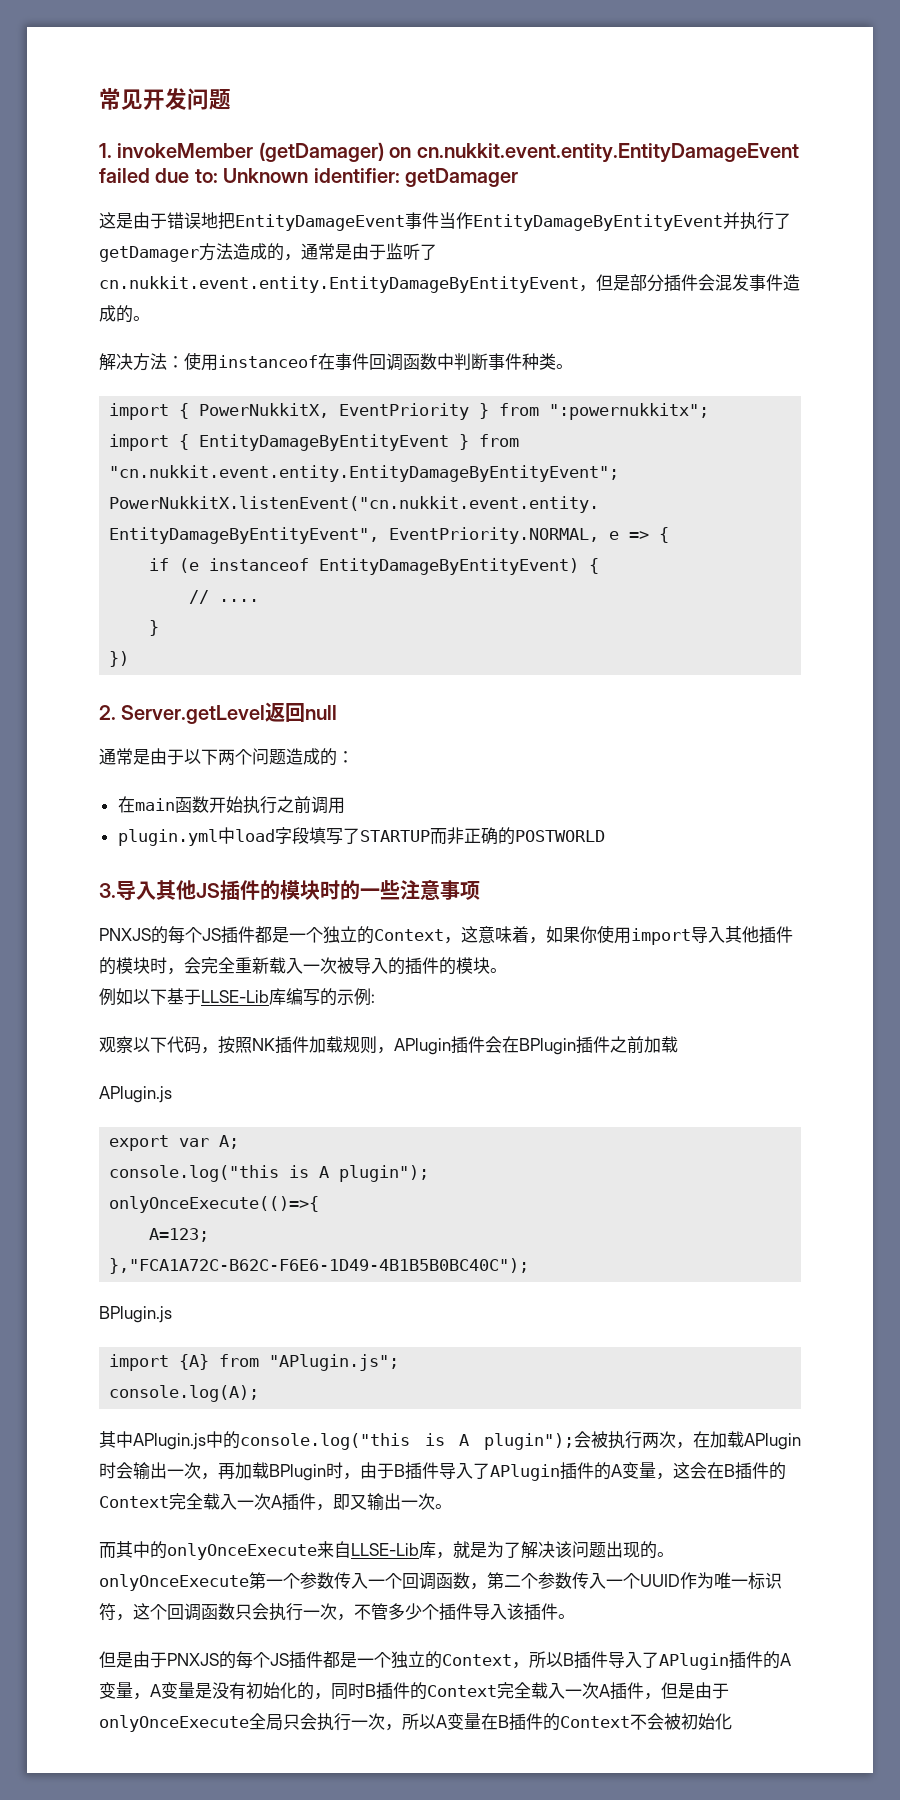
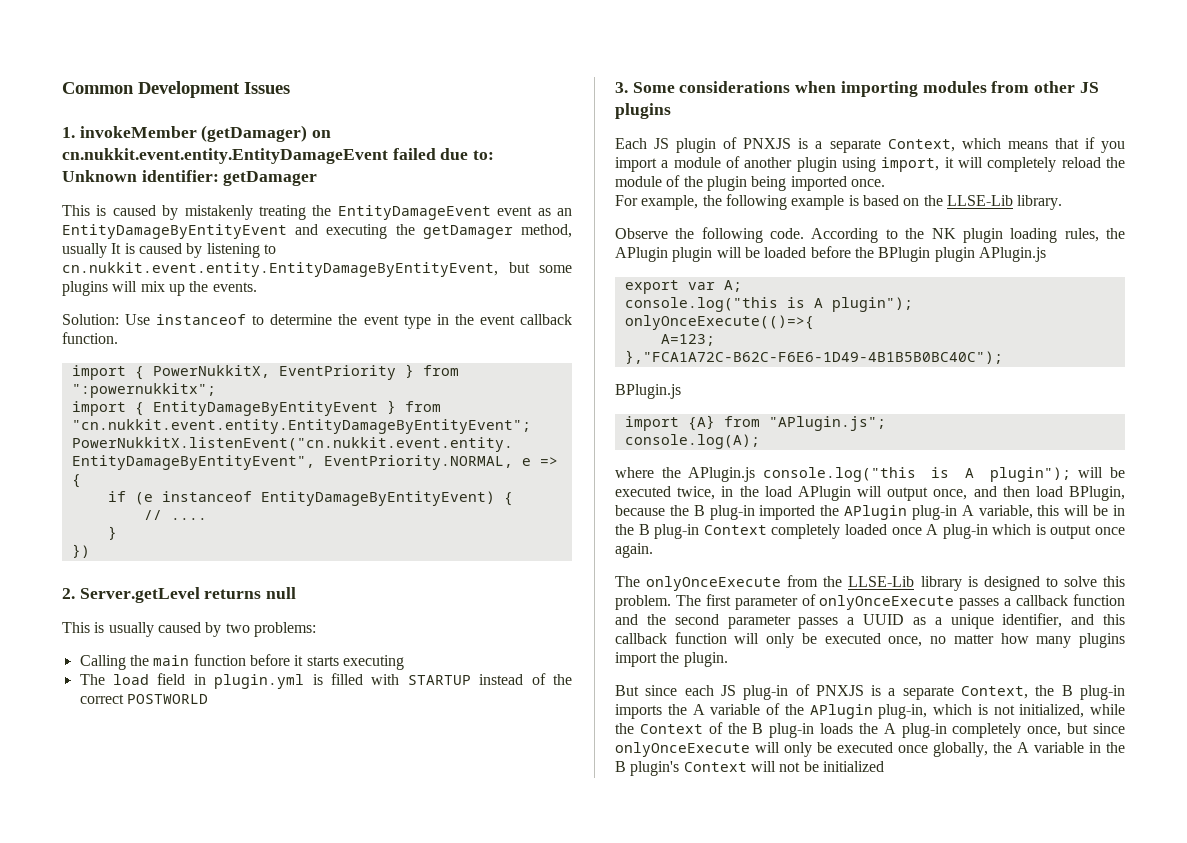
[99,88,231,110] 常见开发问题 -> [62,81,290,98] Common Development Issues
[99,212,791,231] [99,243,437,262] [99,274,800,293] [99,305,150,323] [99,352,573,371] 这是由于错误地把EntityDamageEvent事件当作EntityDamageByEntityEvent并执行了getDamager方法造成的，通常是由于监听了cn.nukkit.event.entity.EntityDamageByEntityEvent，但是部分插件会混发事件造成的。 // 解决方法：使用instanceof在事件回调函数中判断事件种类。 -> [62,205,572,220] [62,224,572,239] [62,243,276,258] [62,262,572,277] [62,281,257,296] [62,314,572,329] [62,332,118,344] This is caused by mistakenly treating the EntityDamageEvent event as an EntityDamageByEntityEvent and executing the getDamager method, usually It is caused by listening to cn.nukkit.event.entity.EntityDamageByEntityEvent, but some plugins will mix up the events. // Solution: Use instanceof to determine the event type in the event callback function.
[265,702,306,722] 返回 -> [204,589,262,599] returns
[99,748,354,766] [117,796,345,814] [117,827,605,846] [99,880,480,900] [99,925,793,945] [99,957,507,975] [99,988,375,1006] [99,1036,678,1055] 通常是由于以下两个问题造成的： // 在main函数开始执行之前调用 // plugin.yml中load字段填写了STARTUP而非正确的POSTWORLD // 3.导入其他JS插件的模块时的一些注意事项 // PNXJS的每个JS插件都是一个独立的Context，这意味着，如果你使用import导入其他插件的模块时，会完全重新载入一次被导入的插件的模块。 // 例如以下基于LLSE-Lib库编写的示例: // 观察以下代码，按照NK插件加载规则，APlugin插件会在BPlugin插件之前加载 // -> [62,622,316,637] [79,654,404,670] [79,673,572,689] [79,694,208,704] [615,81,1099,97] [615,103,671,119] [615,137,1126,153] [615,156,1125,172] [615,175,885,191] [615,194,1063,210] [615,227,1125,243] [615,246,975,262] This is usually caused by two problems: // Calling the main function before it starts executing // The load field in plugin.yml is filled with STARTUP instead of the correct POSTWORLD // 3. Some considerations when importing modules from other JS plugins // Each JS plugin of PNXJS is a separate Context, which means that if you import a module of another plugin using import, it will completely reload the module of the plugin being imported once. // For example, the following example is based on the LLSE-Lib library. // Observe the following code. According to the NK plugin loading rules, the APlugin plugin will be loaded before the BPlugin plugin
[99,1431,801,1450] [99,1462,786,1481] [99,1493,452,1511] [99,1541,674,1560] [99,1572,782,1591] [99,1603,575,1621] [99,1651,791,1670] [99,1682,729,1700] [99,1713,732,1732] 其中APlugin.js中的console.log("this is A plugin");会被执行两次，在加载APlugin时会输出一次，再加载BPlugin时，由于B插件导入了APlugin插件的A变量，这会在B插件的Context完全载入一次A插件，即又输出一次。 // 而其中的onlyOnceExecute来自LLSE-Lib库，就是为了解决该问题出现的。onlyOnceExecute第一个参数传入一个回调函数，第二个参数传入一个UUID作为唯一标识符，这个回调函数只会执行一次，不管多少个插件导入该插件。 // 但是由于PNXJS的每个JS插件都是一个独立的Context，所以B插件导入了APlugin插件的A变量，A变量是没有初始化的，同时B插件的Context完全载入一次A插件，但是由于onlyOnceExecute全局只会执行一次，所以A变量在B插件的Context不会被初始化 -> [615,467,1125,482] [615,486,1125,501] [615,505,1126,520] [615,524,1125,539] [615,543,653,558] [615,575,1125,591] [615,594,1125,610] [615,613,1125,629] [615,632,1125,648] [615,652,728,667] [615,684,1125,700] [615,703,1125,719] [615,722,1125,738] [615,742,1125,757] [615,761,884,776] where the APlugin.js console.log("this is A plugin"); will be executed twice, in the load APlugin will output once, and then load BPlugin, because the B plug-in imported the APlugin plug-in A variable, this will be in the B plug-in Context completely loaded once A plug-in which is output once again. // The onlyOnceExecute from the LLSE-Lib library is designed to solve this problem. The first parameter of onlyOnceExecute passes a callback function and the second parameter passes a UUID as a unique identifier, and this callback function will only be executed once, no matter how many plugins import the plugin. // But since each JS plug-in of PNXJS is a separate Context, the B plug-in imports the A variable of the APlugin plug-in, which is not initialized, while the Context of the B plug-in loads the A plug-in completely once, but since onlyOnceExecute will only be executed once globally, the A variable in the B plugin's Context will not be initialized

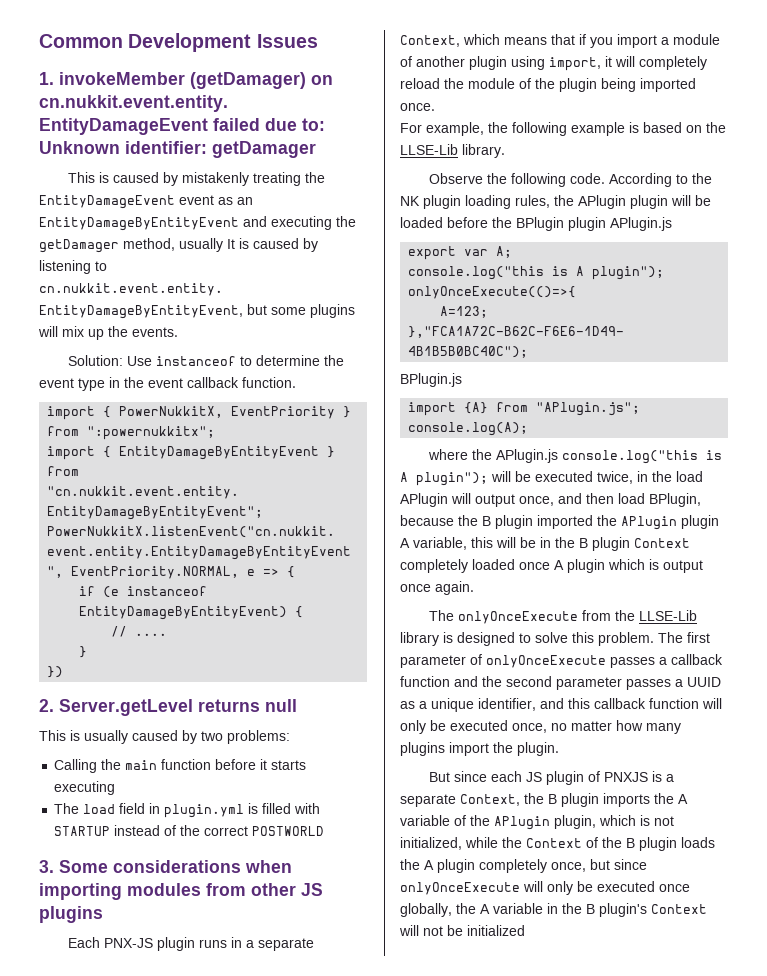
[654,137,809,153] JS plugin of PNXJS is -> [103,937,242,951] PNX-JS plugin runs in
[709,505,755,520] plug-in -> [495,515,533,529] plugin
[911,505,957,520] plug-in -> [681,515,719,529] plugin
[654,524,700,539] plug-in -> [592,537,630,551] plugin
[942,524,988,539] plug-in -> [567,559,605,573] plugin
[743,685,789,700] plug-in -> [545,771,584,785] plugin
[1080,685,1125,700] plug-in -> [561,793,599,807] plugin
[878,704,928,719] plug-in, -> [554,815,596,829] plugin,
[769,723,815,738] plug-in -> [639,837,677,851] plugin
[901,723,947,738] plug-in -> [437,859,475,873] plugin

